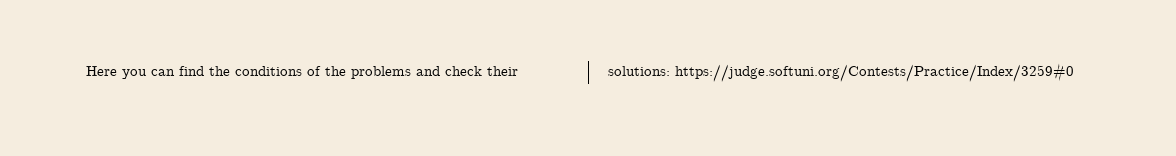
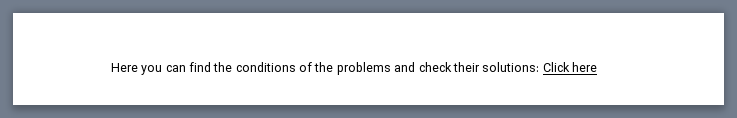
[675,63,1074,82] https://judge.softuni.org/Contests/Practice/Index/3259#0 -> [542,62,598,72] Click here

